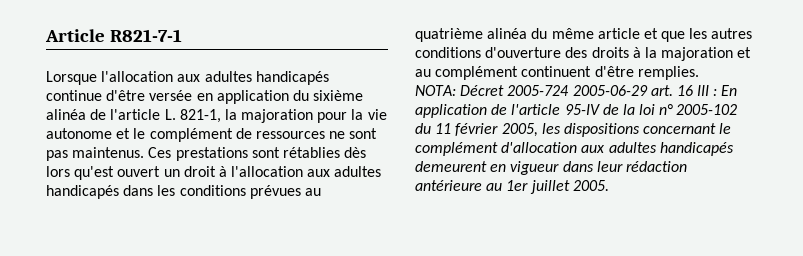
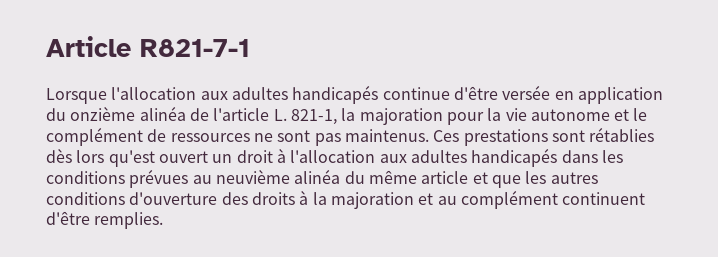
[313,90,364,101] sixième -> [70,106,136,121] onzième
[415,28,483,42] quatrième -> [215,169,290,184] neuvième
[415,85,738,96] [415,104,738,118] [415,123,732,137] [415,142,734,156] [415,161,687,175] [415,180,609,194] // NOTA: Décret 2005-724 2005-06-29 art. 16 III : En application de l'article 95-IV de la loi n° 2005-102 du 11 février 2005, les dispositions concernant le complément d'allocation aux adultes handicapés demeurent en vigueur dans leur rédaction antérieure au 1er juillet 2005. -> (164, 220) none

